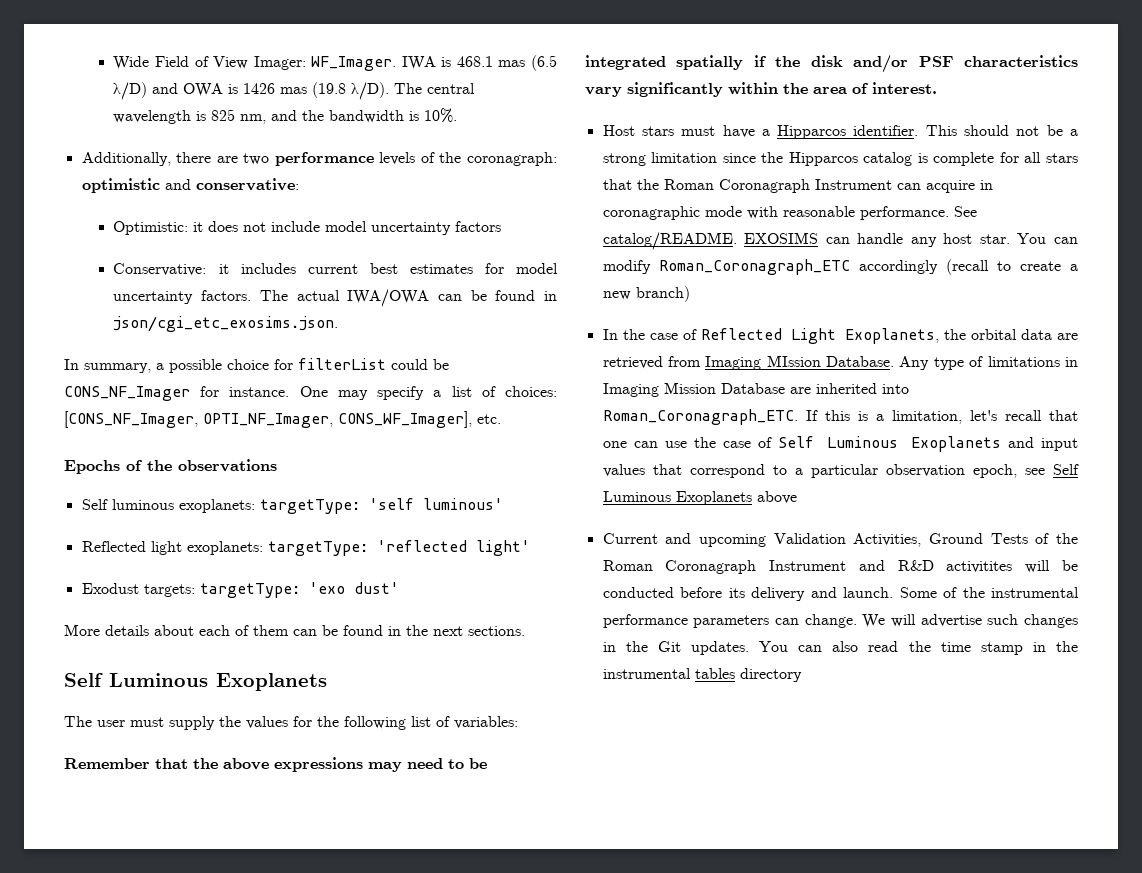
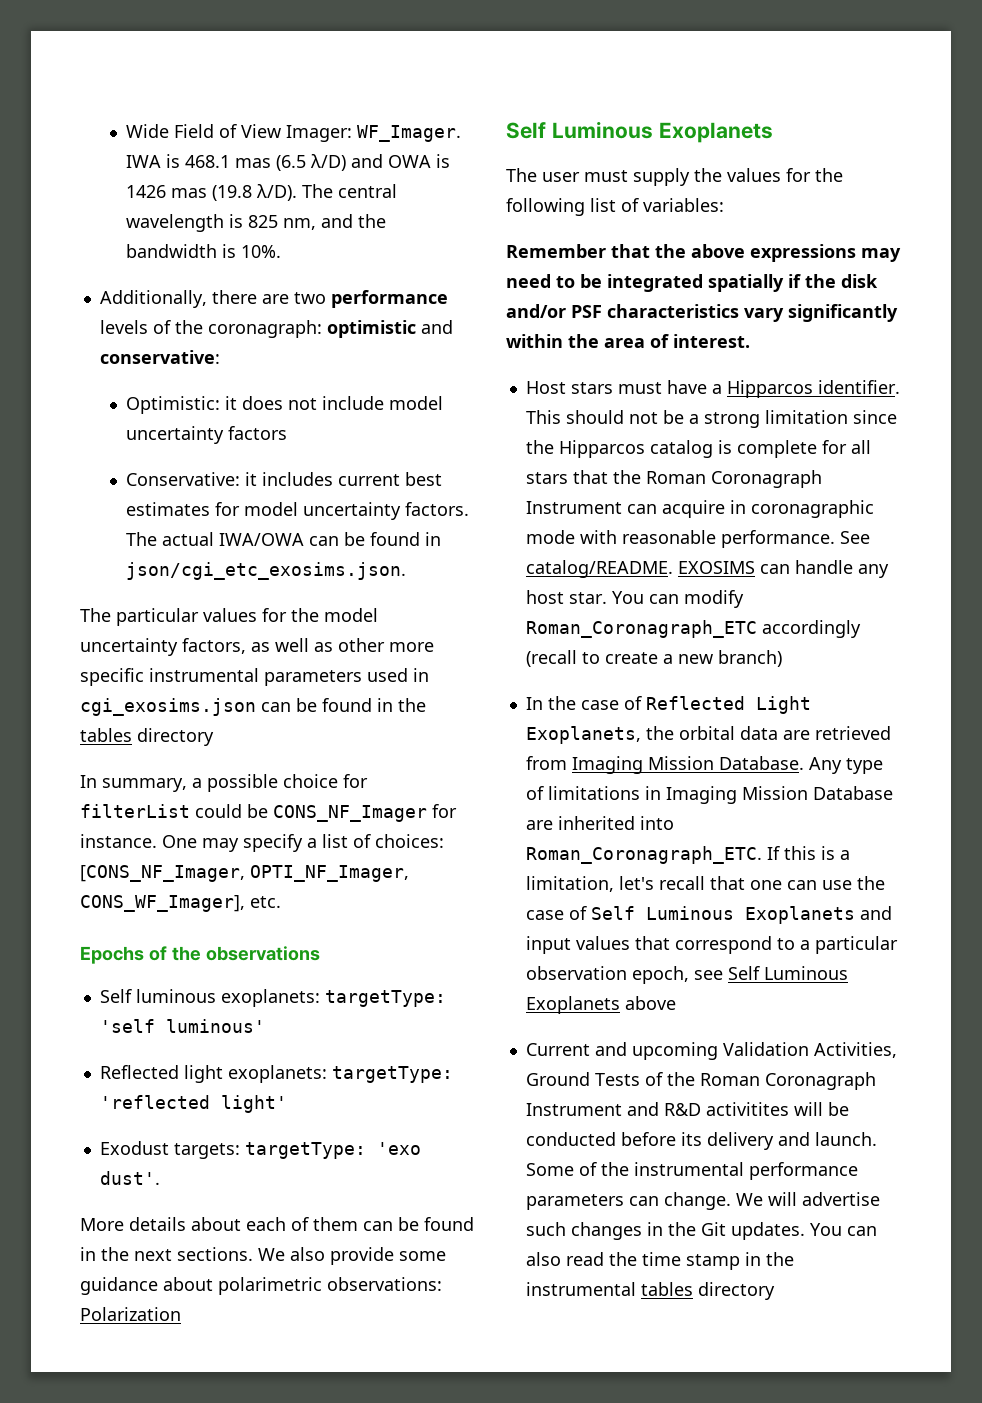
(339, 324) none -> [80,608,378,626] [80,638,434,656] [80,668,429,686] [80,698,426,716] [80,728,214,746] // The particular values for the model uncertainty factors, as well as other more specific instrumental parameters used in cgi_exosims.json can be found in the tables directory
[353,582,399,594] dust' -> [99,1171,160,1185] dust'.
(525, 631) none -> [258,1247,446,1265] [80,1277,442,1295] [80,1307,181,1321] We also provide some guidance about polarimetric observations: Polarization
[766,355,821,367] MIssion -> [647,756,714,770] Mission

